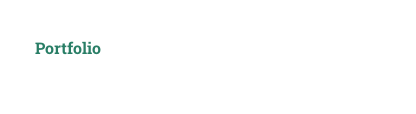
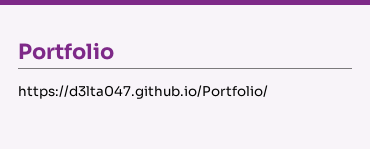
(101, 48) none -> [18,85,268,99] // https://d3lta047.github.io/Portfolio/

